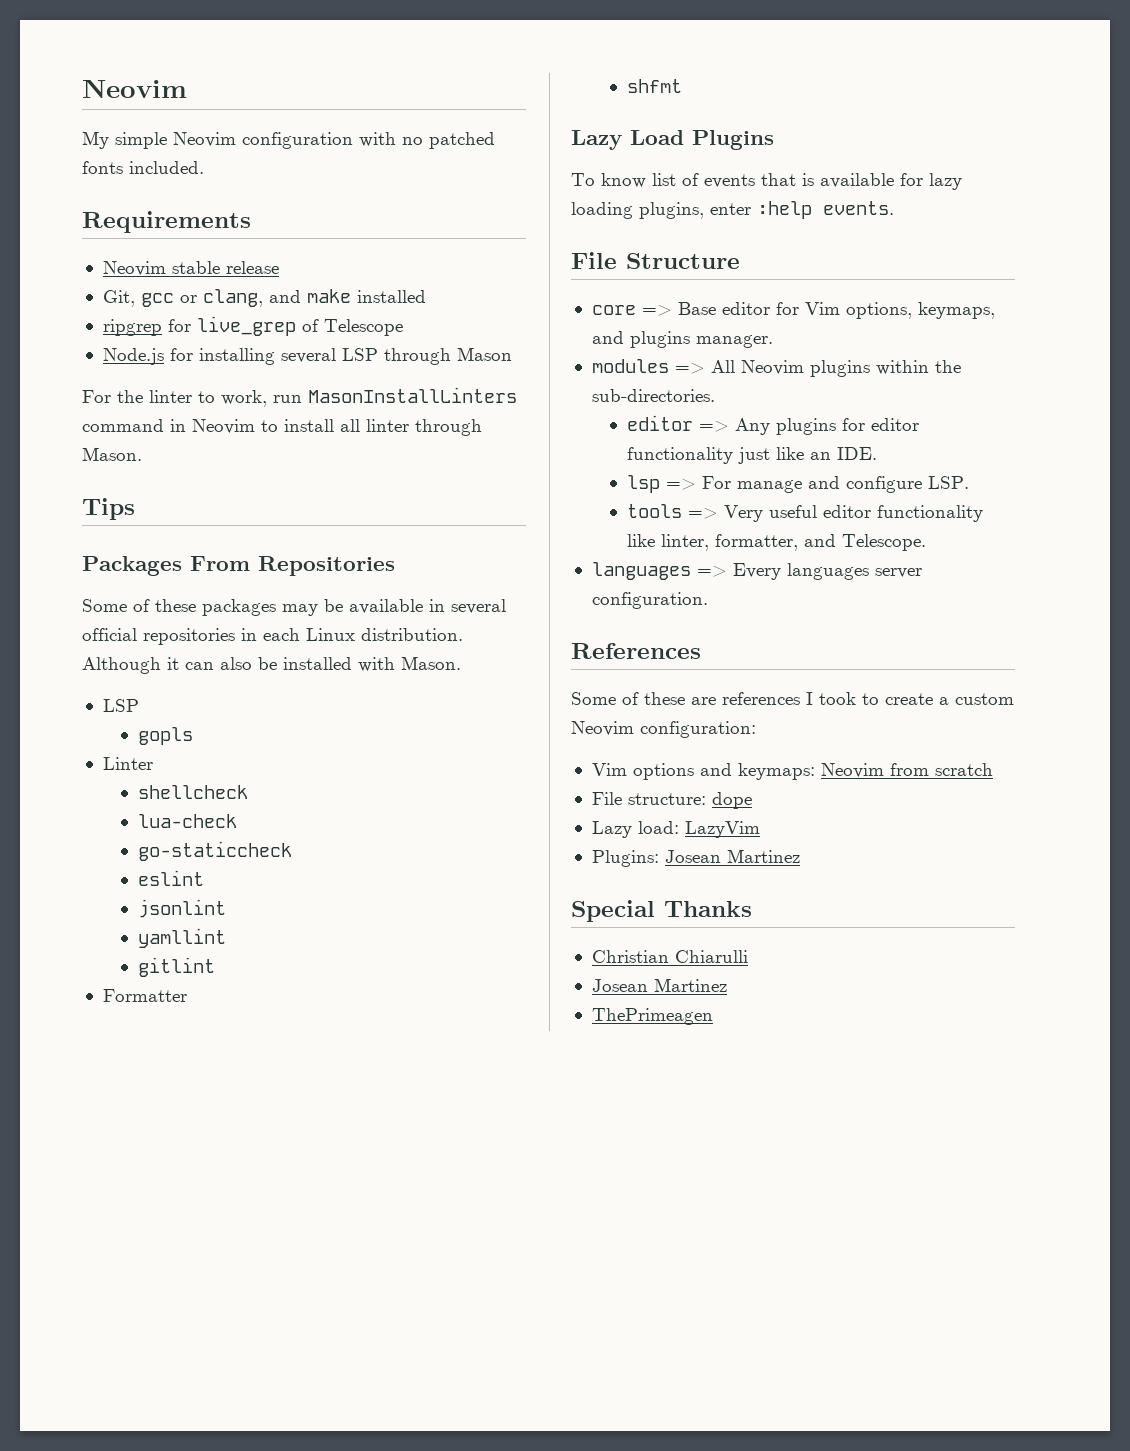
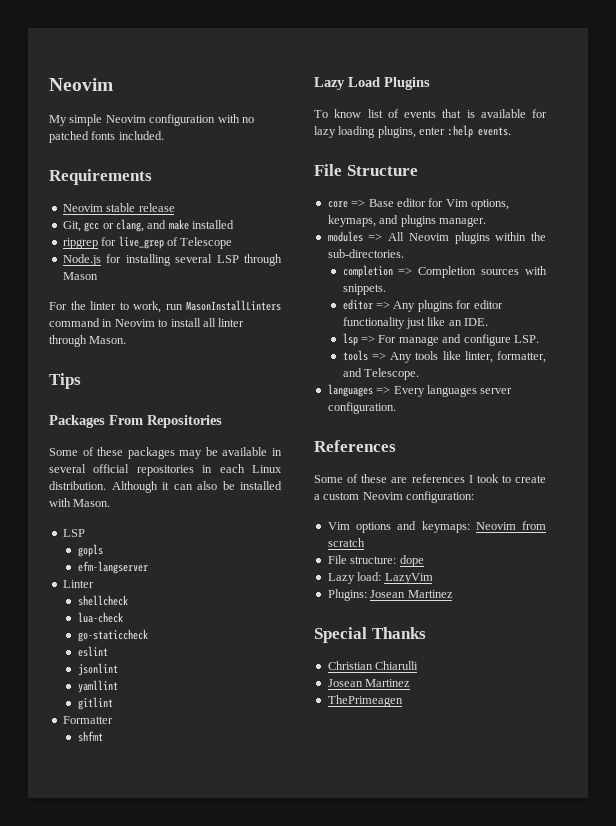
(194, 736) none -> [77,561,148,574] // efm-langserver
(715, 395) none -> [342,265,547,278] [342,284,386,295] // completion => Completion sources with snippets.
[724,505,984,522] Very useful editor functionality -> [390,351,439,363] Any tools

